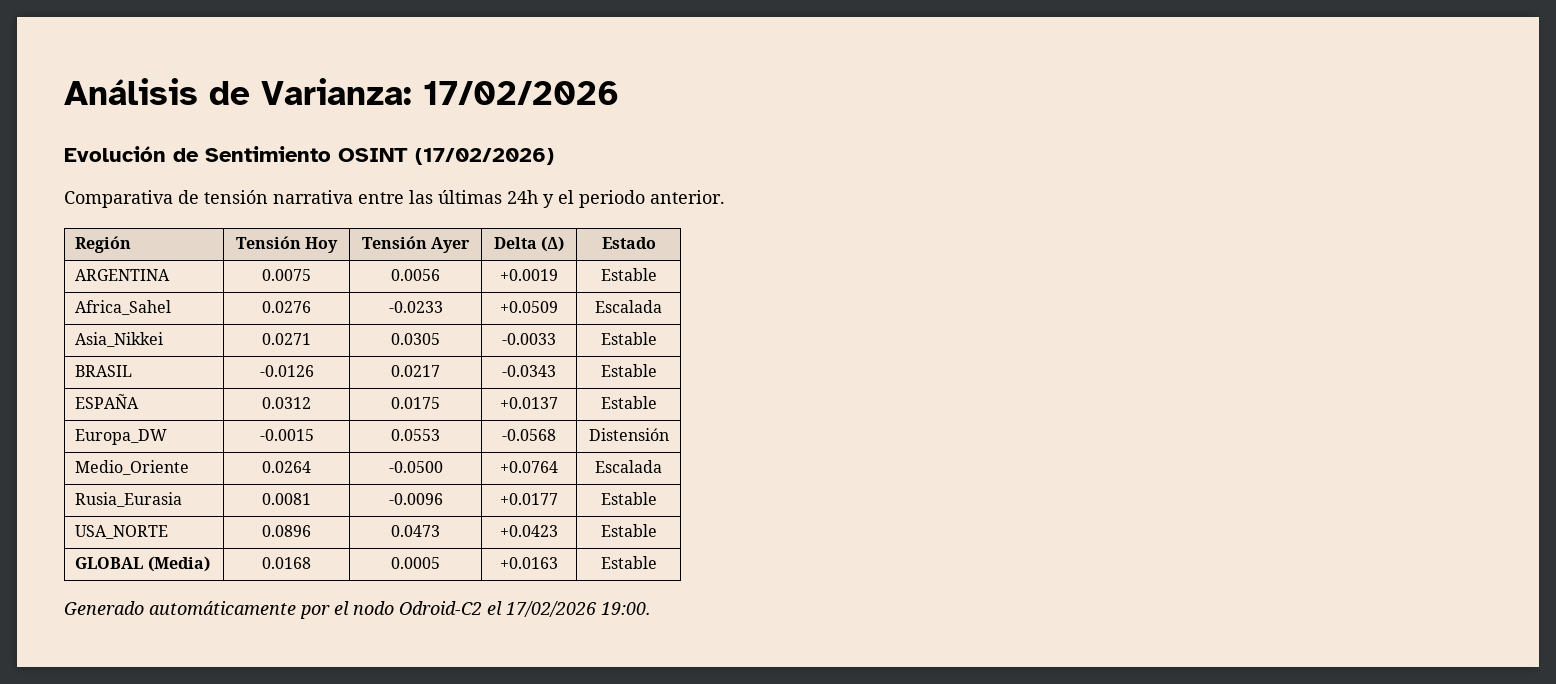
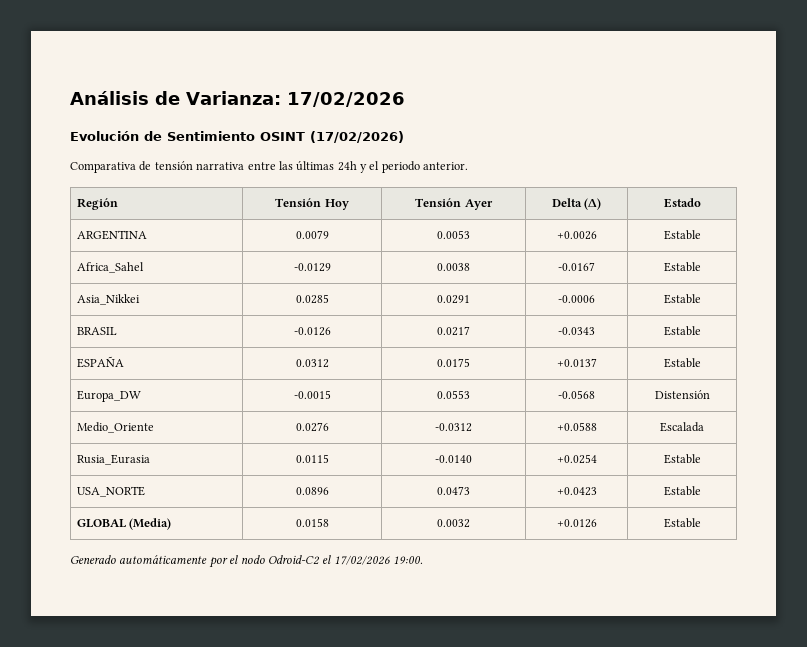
[262,269,311,281] [391,269,440,281] [500,269,558,281] 0.0075 | 0.0056 | +0.0019 -> [295,230,329,239] [436,230,470,239] [556,231,597,240] 0.0079 | 0.0053 | +0.0026
[262,301,311,313] [388,301,443,313] [500,301,558,313] [595,300,662,313] [75,332,164,347] [262,333,311,345] [391,333,440,345] [502,333,556,345] 0.0276 | -0.0233 | +0.0509 | Escalada // Asia_Nikkei | 0.0271 | 0.0305 | -0.0033 -> [293,263,331,272] [436,263,470,271] [558,262,595,271] [663,262,701,272] [76,294,140,305] [295,294,329,304] [436,295,470,304] [558,295,595,303] -0.0129 | 0.0038 | -0.0167 | Estable // Asia_Nikkei | 0.0285 | 0.0291 | -0.0006
[262,461,311,473] [388,461,443,473] [500,461,558,473] 0.0264 | -0.0500 | +0.0764 -> [295,422,329,432] [434,423,472,432] [556,422,597,431] 0.0276 | -0.0312 | +0.0588
[262,493,311,505] [388,493,443,505] [500,493,558,505] 0.0081 | -0.0096 | +0.0177 -> [295,454,329,463] [434,455,472,463] [556,454,597,464] 0.0115 | -0.0140 | +0.0254
[262,557,311,569] [391,557,440,569] [500,557,558,569] 0.0168 | 0.0005 | +0.0163 -> [295,518,329,527] [436,519,470,528] [556,519,597,528] 0.0158 | 0.0032 | +0.0126

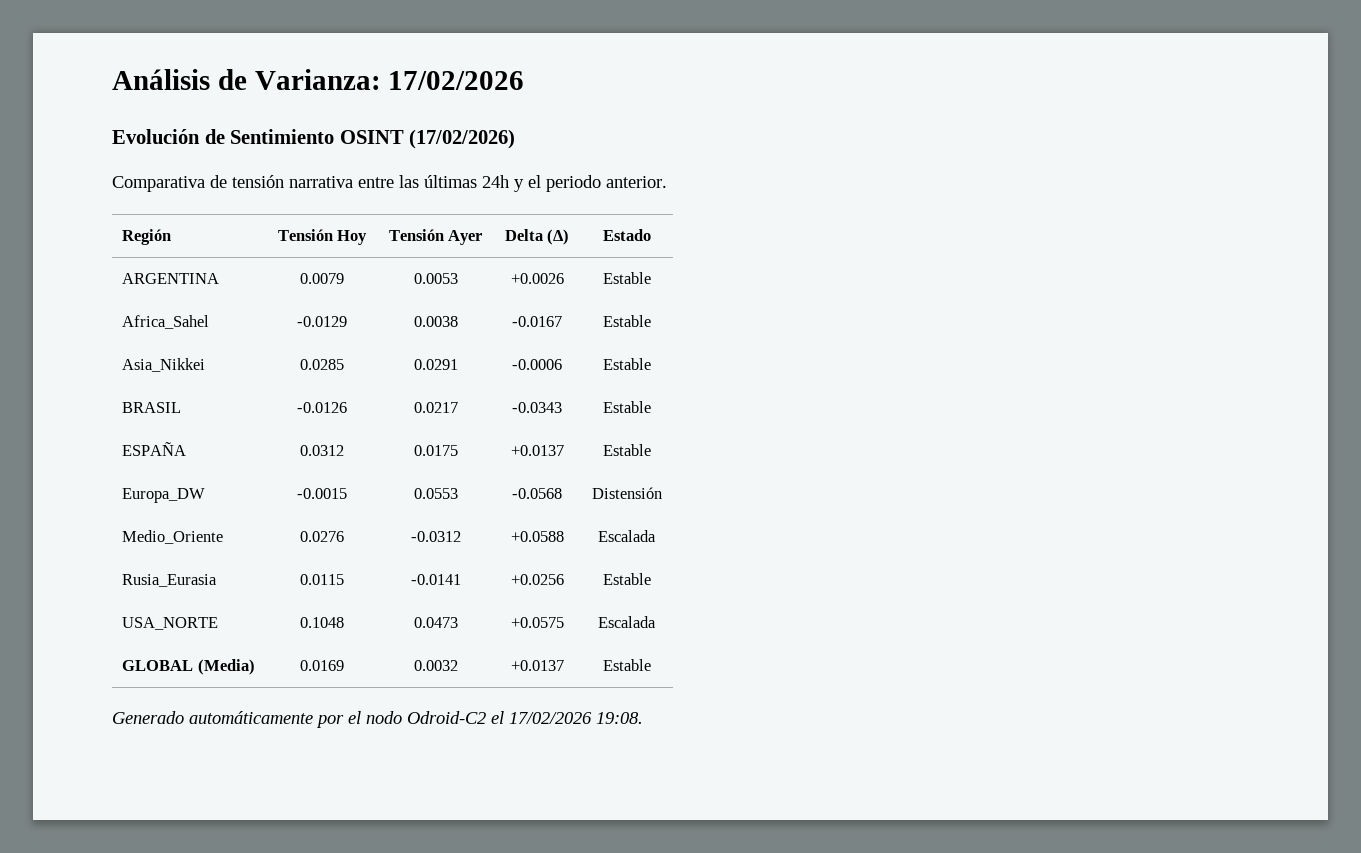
[434,455,472,463] [556,454,597,464] -0.0140 | +0.0254 -> [410,574,461,585] [510,574,564,585] -0.0141 | +0.0256
[295,487,329,495] 0.0896 -> [300,617,344,628] 0.1048
[556,487,597,496] [663,486,701,496] +0.0423 | Estable -> [510,617,564,628] [598,616,656,628] +0.0575 | Escalada
[295,518,329,527] 0.0158 -> [300,660,344,671] 0.0169
[556,519,597,528] +0.0126 -> [510,660,564,671] +0.0137
[393,556,423,564] 19:00. -> [596,712,643,724] 19:08.

